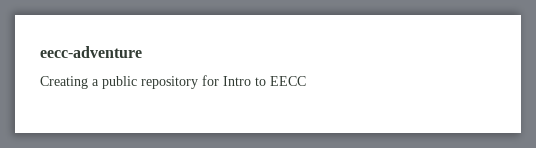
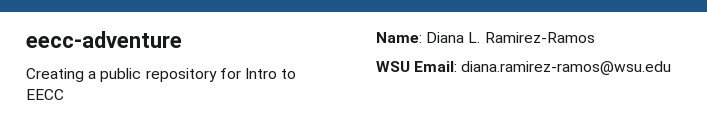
(306, 81) none -> [376,32,595,43] [376,61,672,75] // Name: Diana L. Ramirez-Ramos // WSU Email: diana.ramirez-ramos@wsu.edu

